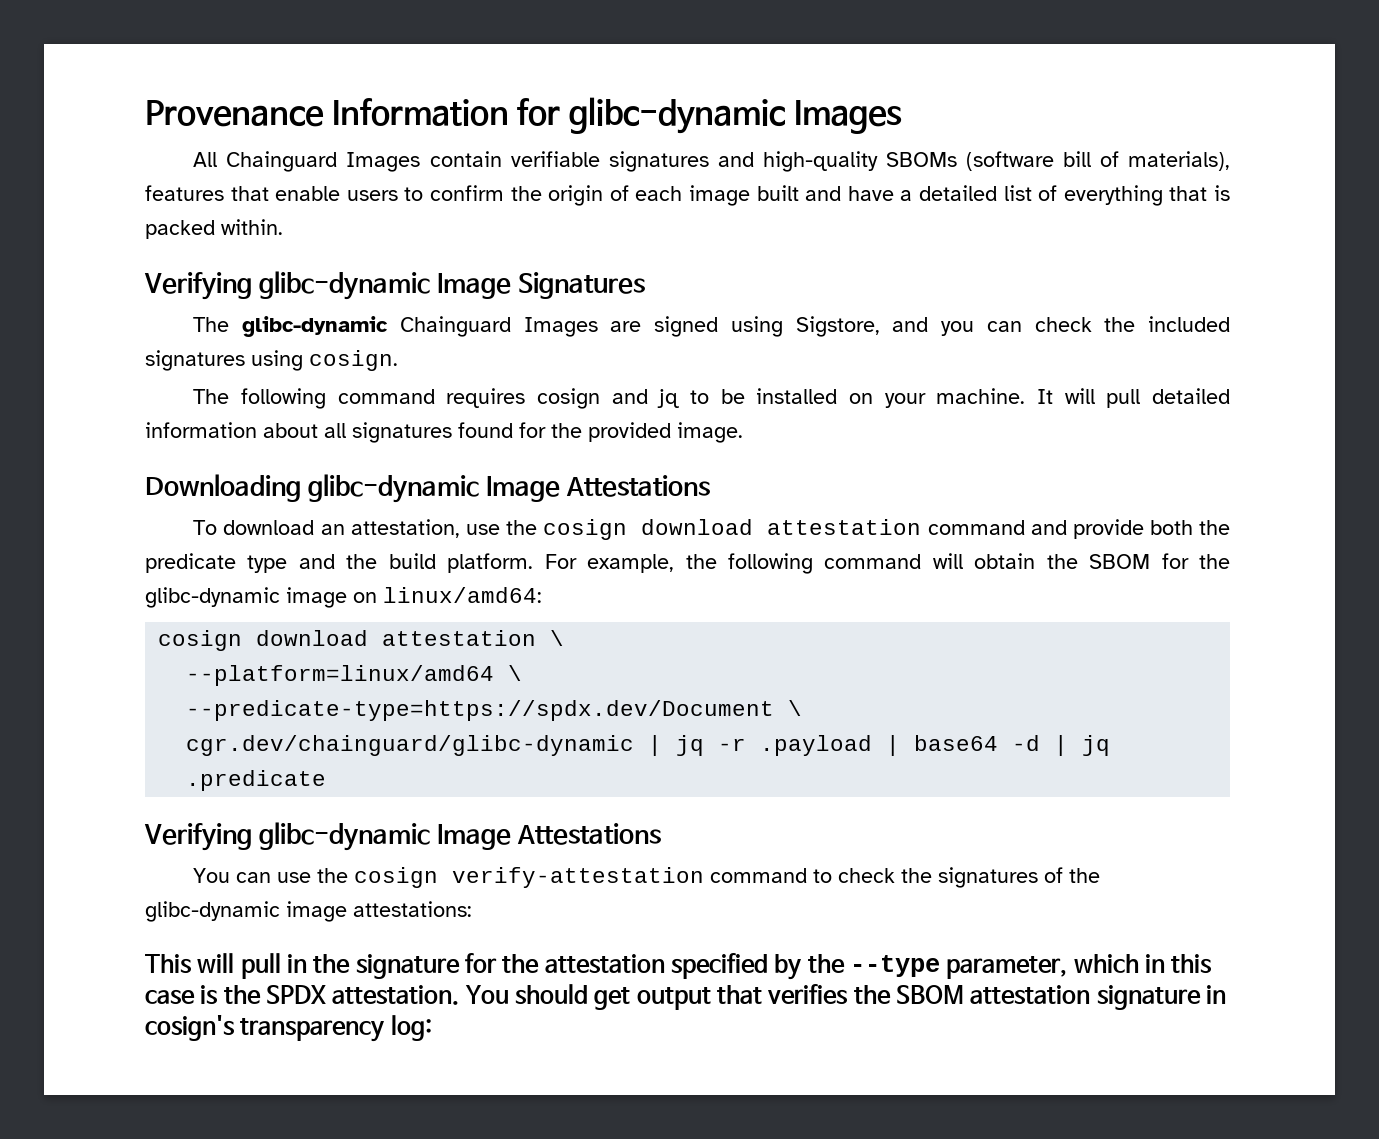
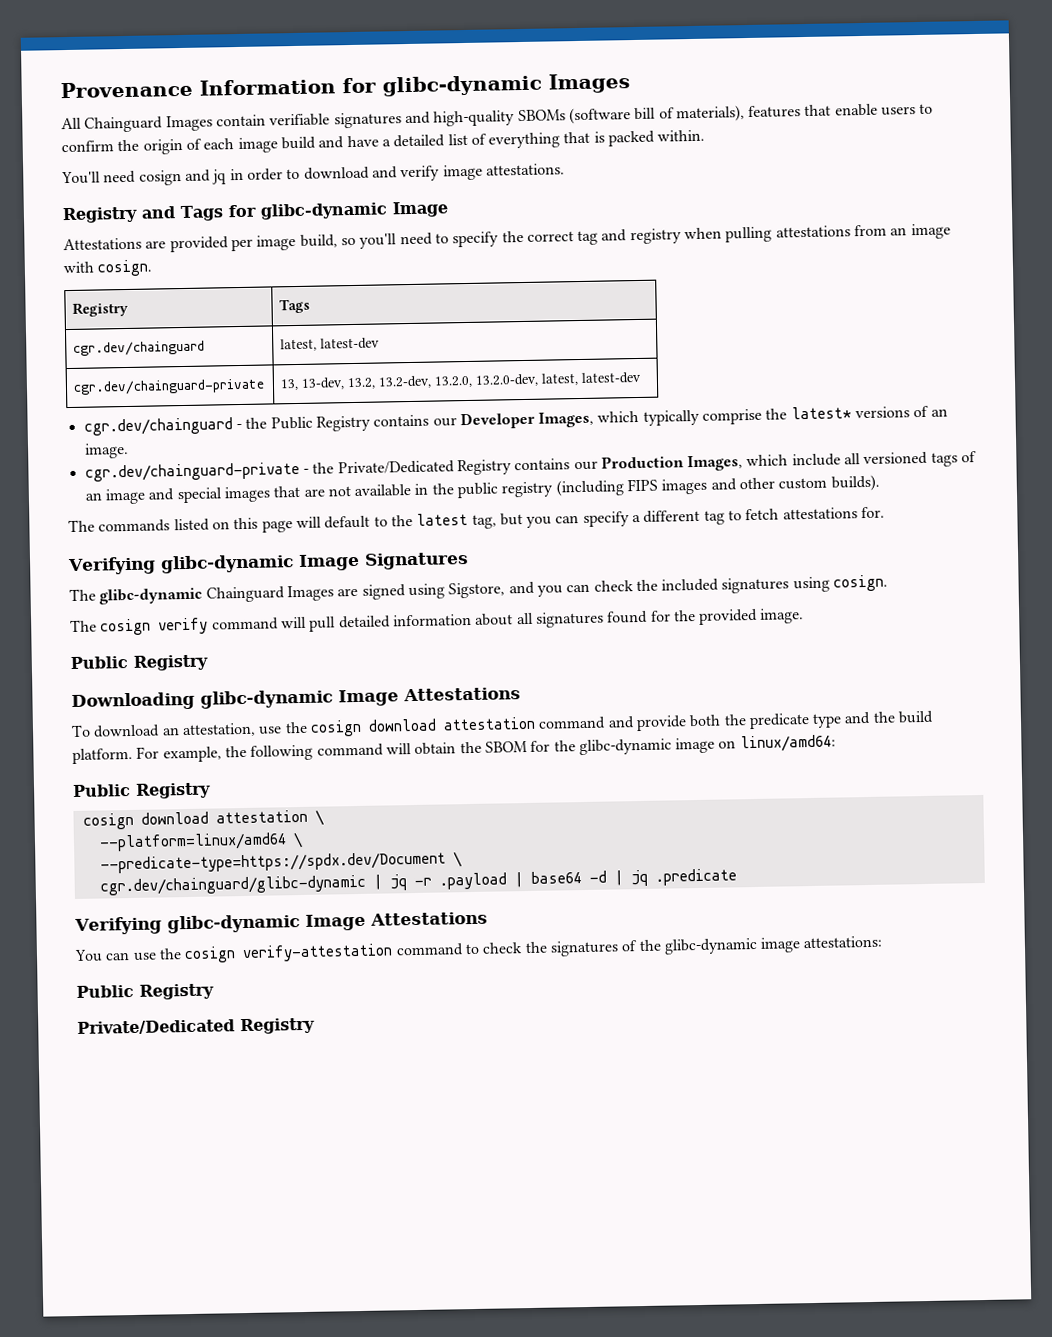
[756,185,799,201] built -> [280,136,316,150] build
(283, 227) none -> [61,163,565,186] [62,201,449,224] [63,223,951,253] [63,259,154,277] [72,301,130,317] [279,298,311,314] [73,340,206,356] [280,337,381,352] [73,378,266,395] [280,371,642,391] [83,405,948,436] [83,442,129,459] [84,451,978,482] [84,474,880,505] [68,506,886,533] // You'll need cosign and jq in order to download and verify image attestations. // Registry and Tags for glibc-dynamic Image // Attestations are provided per image build, so you'll need to specify the correct tag and registry when pulling attestations from an image with cosign. // Registry | Tags // cgr.dev/chainguard | latest, latest-dev // cgr.dev/chainguard-private | 13, 13-dev, 13.2, 13.2-dev, 13.2.0, 13.2.0-dev, latest, latest-dev // cgr.dev/chainguard - the Public Registry contains our Developer Images, which typically comprise the latest* versions of an image. // cgr.dev/chainguard-private - the Private/Dedicated Registry contains our Production Images, which include all versioned tags of an image and special images that are not available in the public registry (including FIPS images and other custom builds). // The commands listed on this page will default to the latest tag, but you can specify a different tag to fetch attestations for.
[241,388,1054,409] following command requires cosign and jq to be installed on your machine. It -> [100,617,279,636] cosign verify command
(743, 432) none -> [70,654,208,671] // Public Registry
(542, 595) none -> [72,782,211,799] // Public Registry
[145,953,1213,980] [145,984,1227,1010] [145,1015,432,1042] This will pull in the signature for the attestation specified by the --type parameter, which in this case is the SPDX attestation. You should get output that verifies the SBOM attestation signature in cosign's transparency log: -> [76,983,214,1000] [77,1017,315,1035] Public Registry // Private/Dedicated Registry

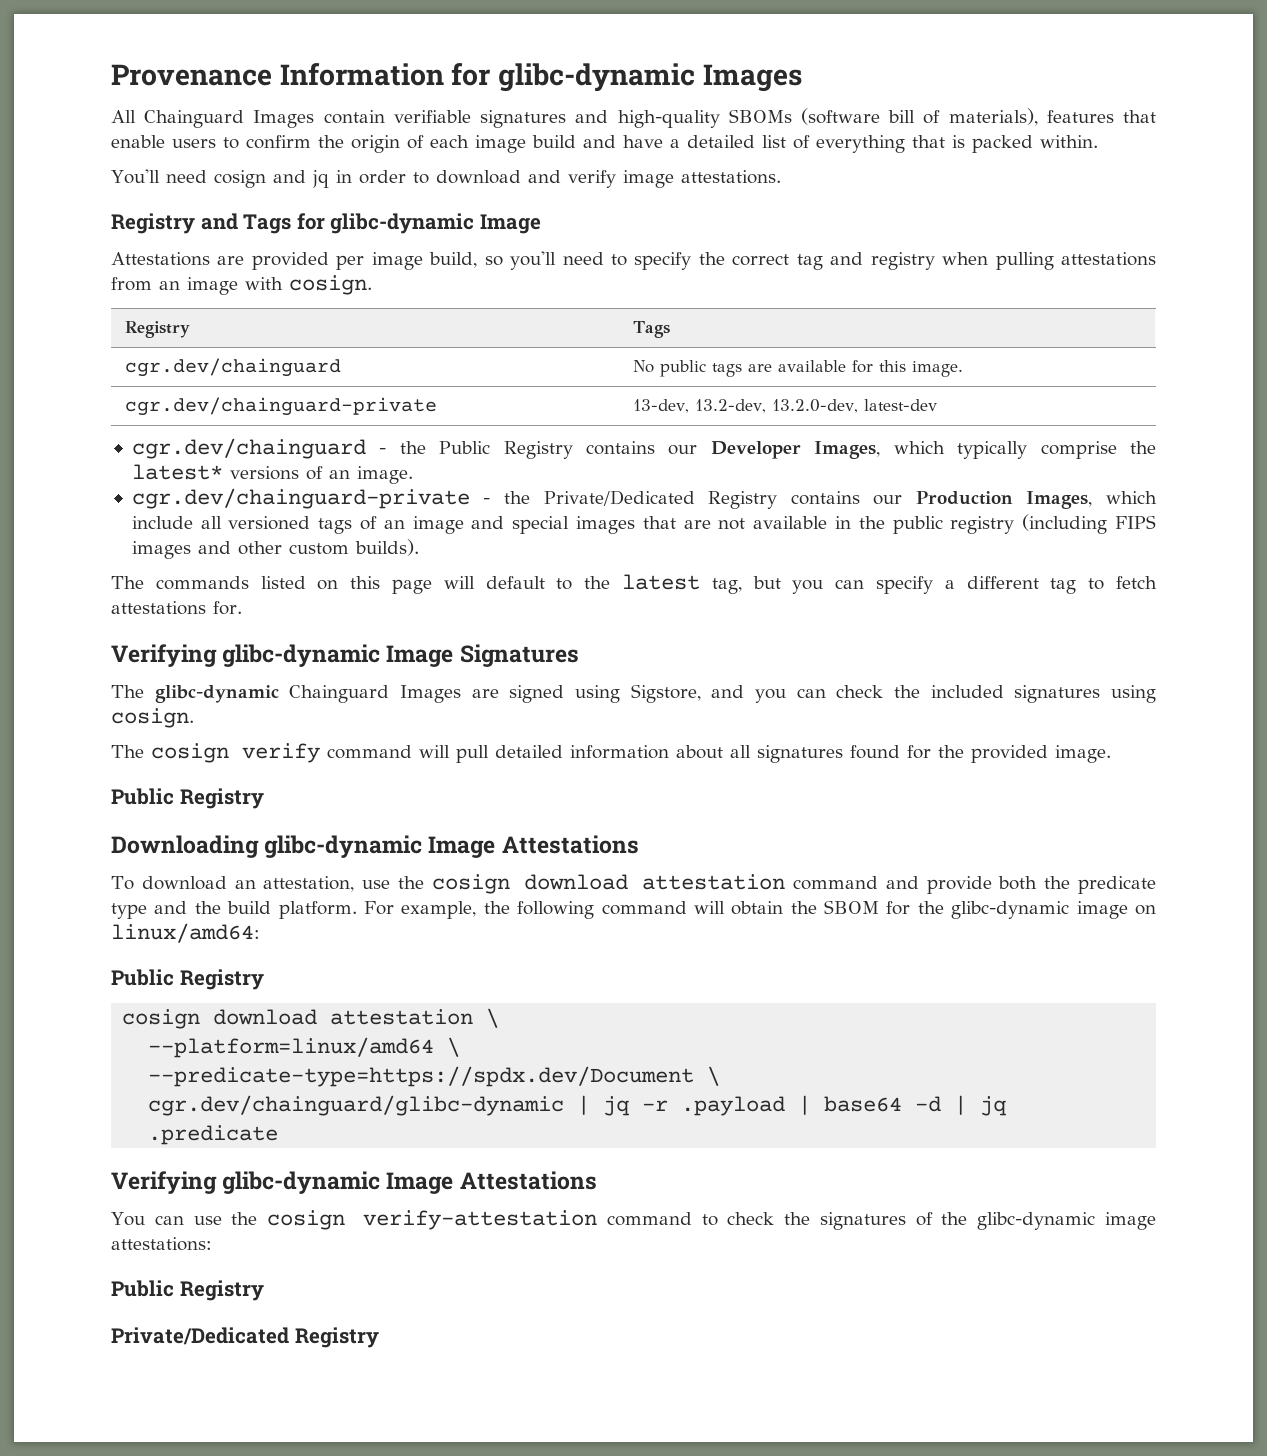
[280,337,381,352] [73,378,266,395] [280,373,580,391] latest, latest-dev // cgr.dev/chainguard-private | 13, 13-dev, 13.2, 13.2-dev, 13.2.0, 13.2.0-dev, latest, -> [633,360,964,377] [125,397,438,416] [633,399,859,413] No public tags are available for this image. // cgr.dev/chainguard-private | 13-dev, 13.2-dev, 13.2.0-dev,

